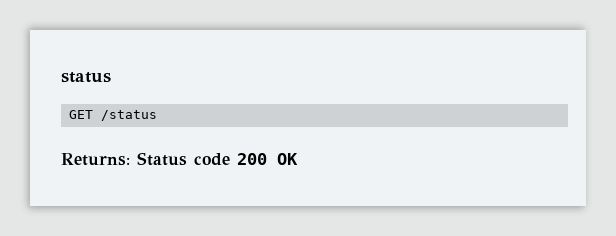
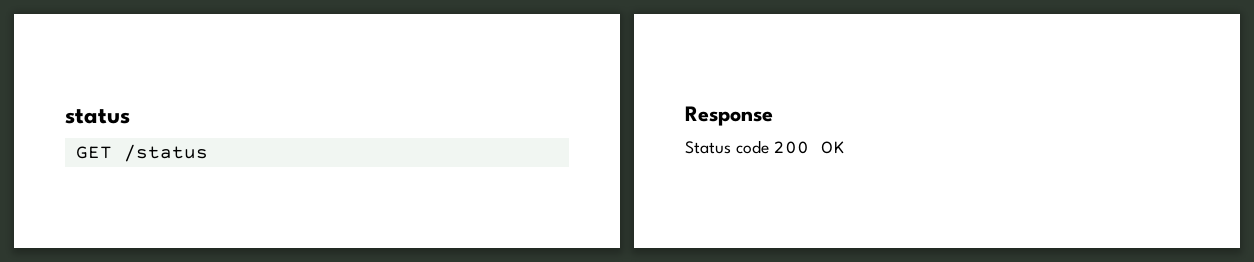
[61,153,130,166] Returns: -> [685,106,773,126] Response //

